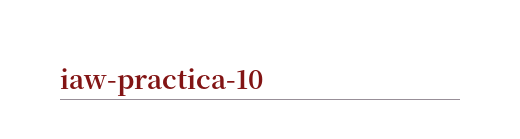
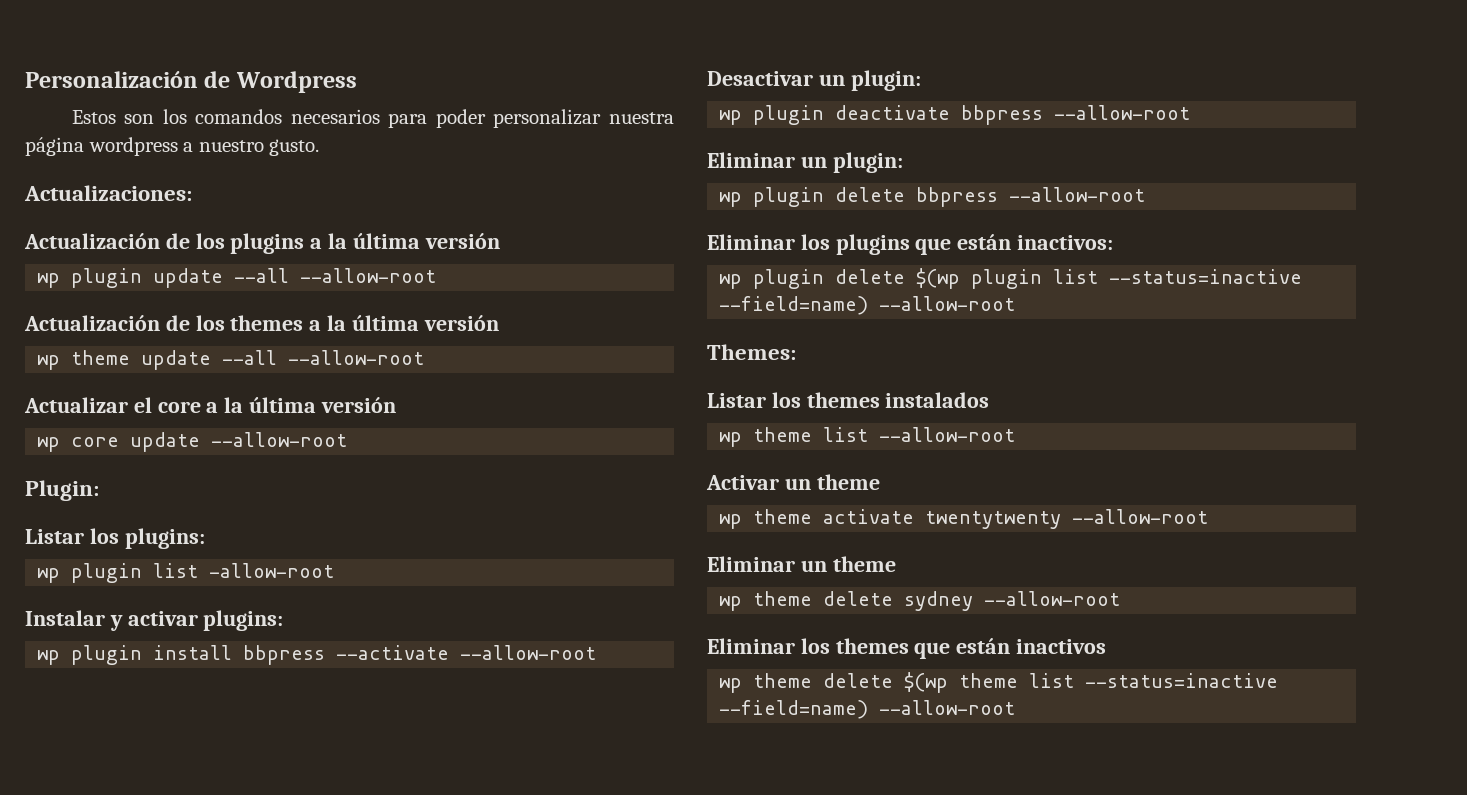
[60,68,263,96] iaw-practica-10 -> [25,71,357,93] [71,109,675,128] [25,137,320,156] [24,185,192,201] [24,233,500,254] [37,268,437,288] [24,315,499,331] [37,350,425,370] [24,397,396,413] [37,432,348,452] [25,480,99,501] [25,528,205,549] [37,563,335,583] [25,610,284,631] [37,645,597,665] [707,70,921,91] [719,105,1191,125] [707,152,903,173] [719,187,1146,207] [707,234,1114,255] [719,268,1303,289] [719,296,1016,315] [707,344,796,360] [707,392,990,408] [719,427,1016,447] [706,474,880,490] [719,509,1209,529] [707,556,896,572] [719,591,1121,611] [707,638,1107,659] [719,672,1279,693] [719,700,1016,719] Personalización de Wordpress // Estos son los comandos necesarios para poder personalizar nuestra página wordpress a nuestro gusto. // Actualizaciones: // Actualización de los plugins a la última versión // wp plugin update --all --allow-root // Actualización de los themes a la última versión // wp theme update --all --allow-root // Actualizar el core a la última versión // wp core update --allow-root // Plugin: // Listar los plugins: // wp plugin list -allow-root // Instalar y activar plugins: // wp plugin install bbpress --activate --allow-root // Desactivar un plugin: // wp plugin deactivate bbpress --allow-root // Eliminar un plugin: // wp plugin delete bbpress --allow-root // Eliminar los plugins que están inactivos: // wp plugin delete $(wp plugin list --status=inactive --field=name) --allow-root // Themes: // Listar los themes instalados // wp theme list --allow-root // Activar un theme // wp theme activate twentytwenty --allow-root // Eliminar un theme // wp theme delete sydney --allow-root // Eliminar los themes que están inactivos // wp theme delete $(wp theme list --status=inactive --field=name) --allow-root

